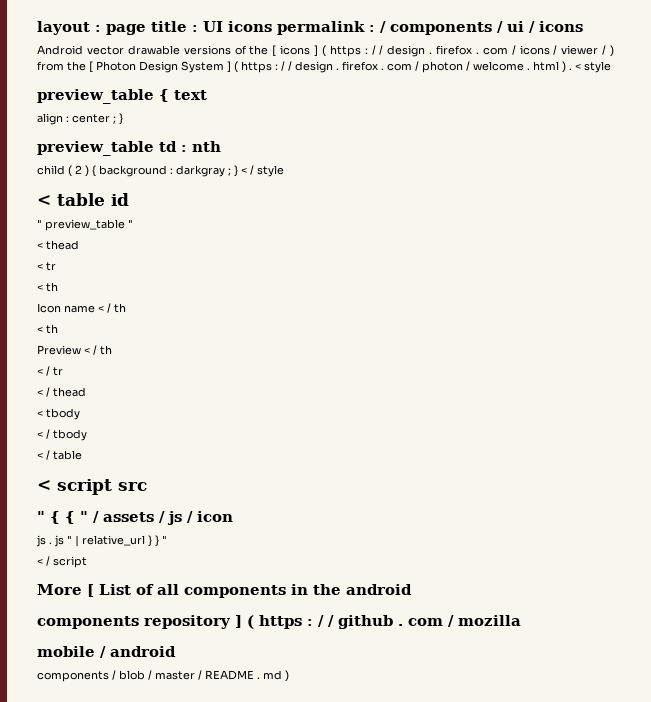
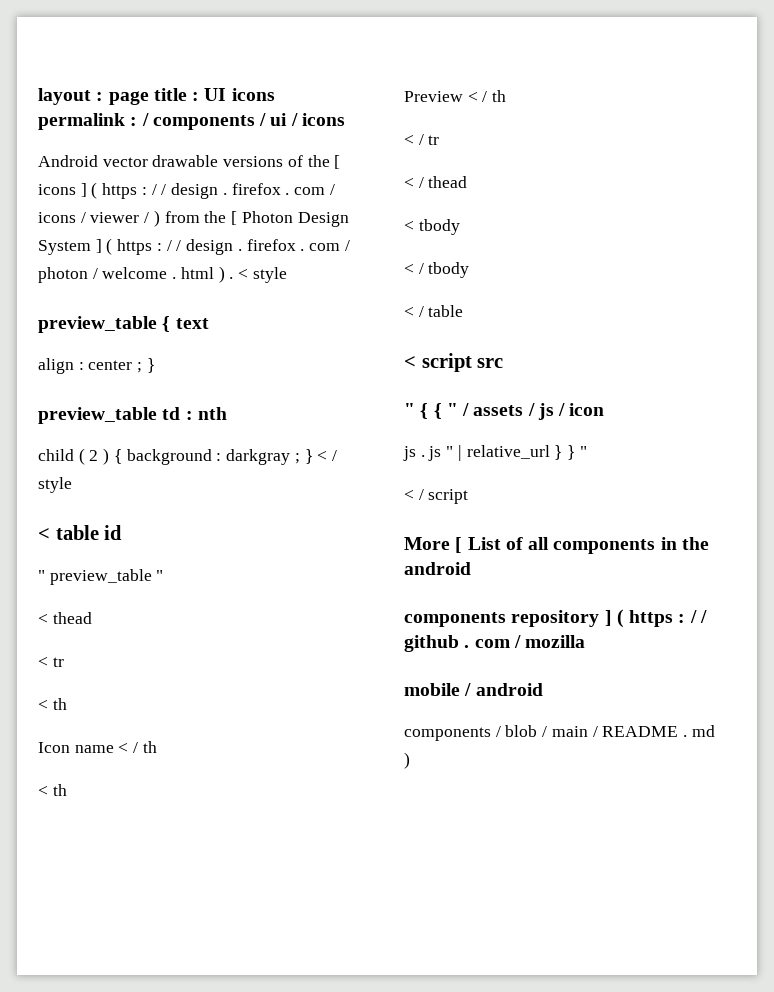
[155,671,195,680] master -> [551,726,588,737] main

